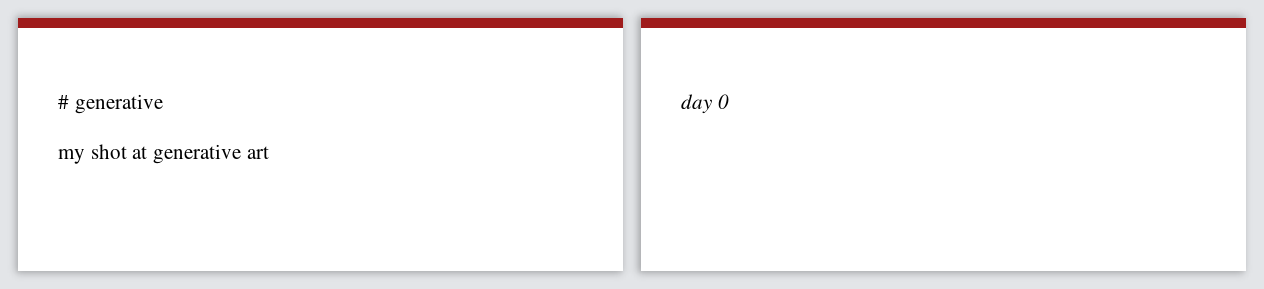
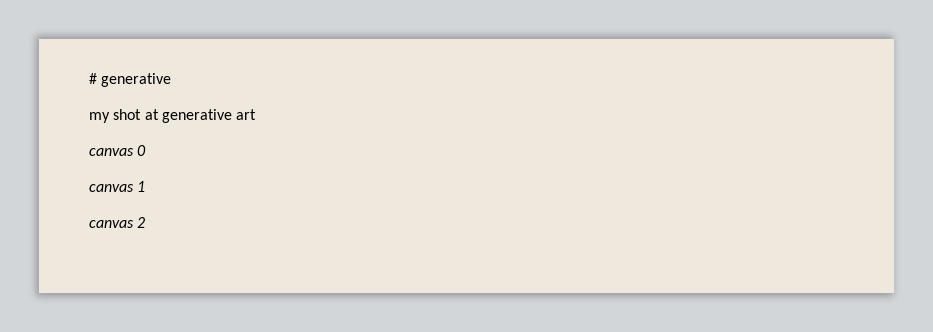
[681,94,712,114] day -> [89,148,134,156] canvas
(729, 101) none -> [89,181,146,192] [89,217,146,228] // canvas 1 // canvas 2

